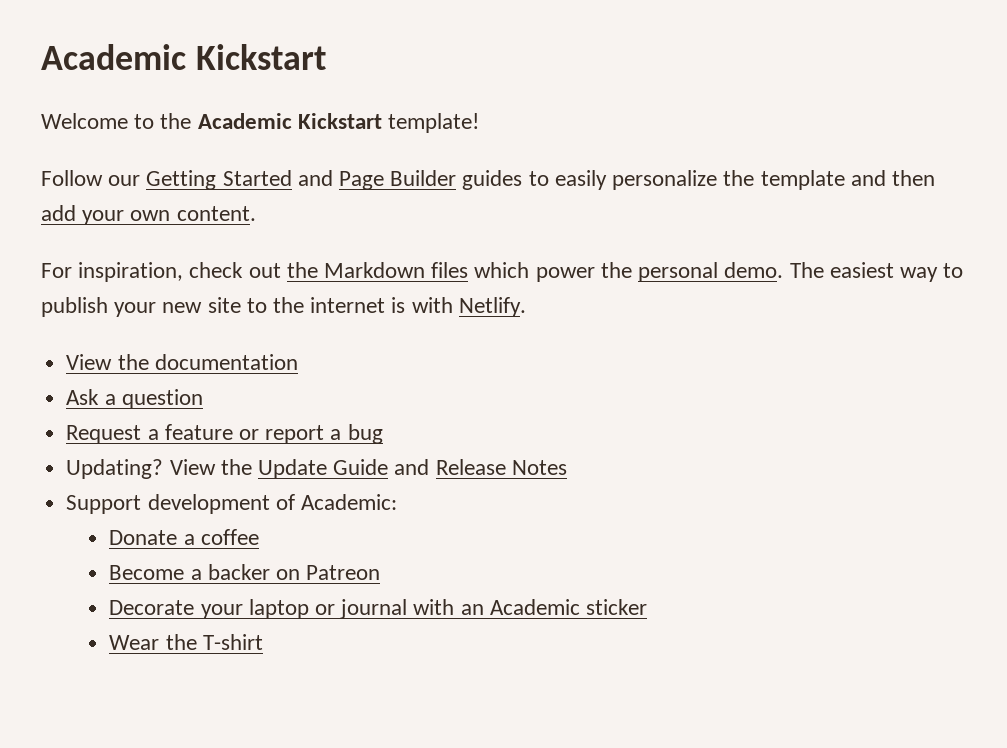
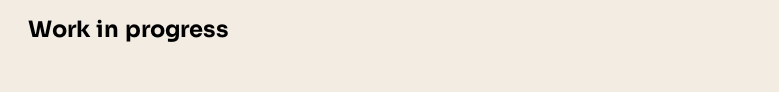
[41,44,326,70] [41,113,480,133] [41,170,935,190] [41,205,256,225] [41,262,964,282] [41,297,526,317] [66,354,298,370] [66,389,203,409] [66,424,383,444] [66,459,567,479] [66,494,397,514] [109,529,259,545] [109,564,381,580] [109,599,648,619] [109,634,263,650] Academic Kickstart // Welcome to the Academic Kickstart template! // Follow our Getting Started and Page Builder guides to easily personalize the template and then add your own content. // For inspiration, check out the Markdown files which power the personal demo. The easiest way to publish your new site to the internet is with Netlify. // View the documentation // Ask a question // Request a feature or report a bug // Updating? View the Update Guide and Release Notes // Support development of Academic: // Donate a coffee // Become a backer on Patreon // Decorate your laptop or journal with an Academic sticker // Wear the T-shirt -> [28,19,230,42] Work in progress

